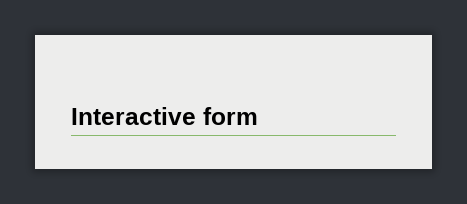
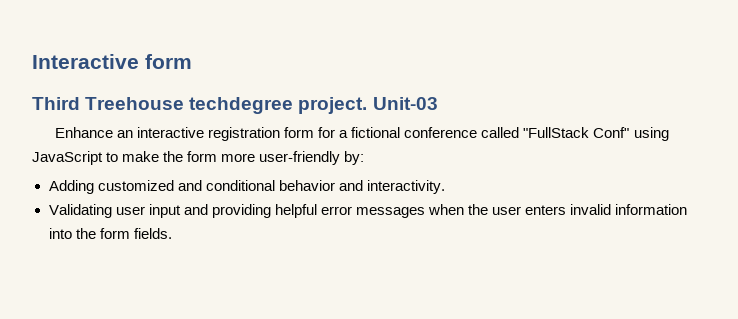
(258, 116) none -> [32,97,438,114] [54,127,669,141] [32,151,365,165] [48,180,445,194] [48,204,688,218] [48,228,172,239] // Third Treehouse techdegree project. Unit-03 // Enhance an interactive registration form for a fictional conference called "FullStack Conf" using JavaScript to make the form more user-friendly by: // Adding customized and conditional behavior and interactivity. // Validating user input and providing helpful error messages when the user enters invalid information into the form fields.

